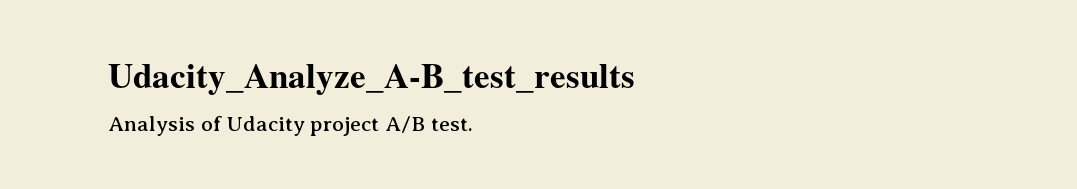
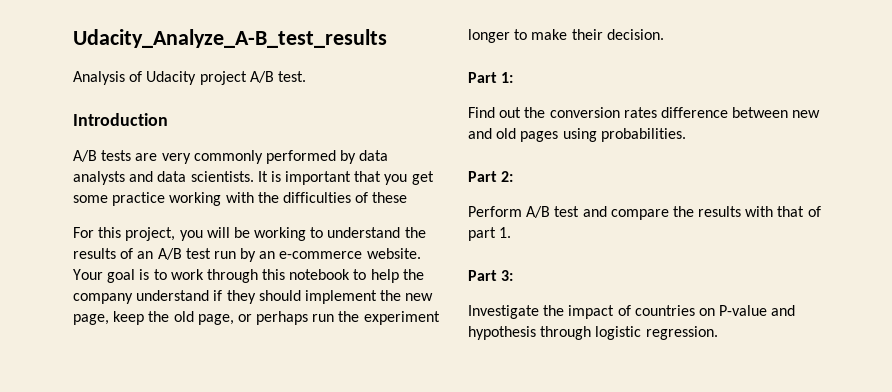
(474, 124) none -> [73,113,168,126] [73,150,389,164] [73,171,434,185] [73,192,408,206] [73,227,426,241] [73,248,421,262] [73,269,424,283] [73,290,434,304] [73,311,440,325] [468,29,664,43] [468,72,514,83] [468,107,821,118] [468,128,686,142] [468,171,514,182] [468,206,821,220] [468,227,512,241] [468,270,514,281] [468,305,796,319] [468,326,718,340] // Introduction // A/B tests are very commonly performed by data analysts and data scientists. It is important that you get some practice working with the difficulties of these // For this project, you will be working to understand the results of an A/B test run by an e-commerce website. Your goal is to work through this notebook to help the company understand if they should implement the new page, keep the old page, or perhaps run the experiment longer to make their decision. // Part 1: // Find out the conversion rates difference between new and old pages using probabilities. // Part 2: // Perform A/B test and compare the results with that of part 1. // Part 3: // Investigate the impact of countries on P-value and hypothesis through logistic regression.

